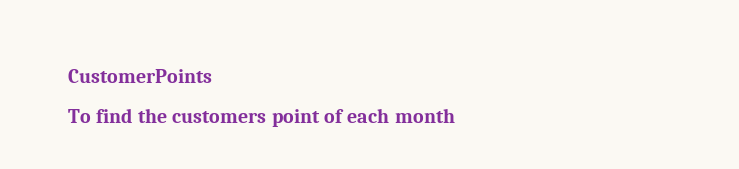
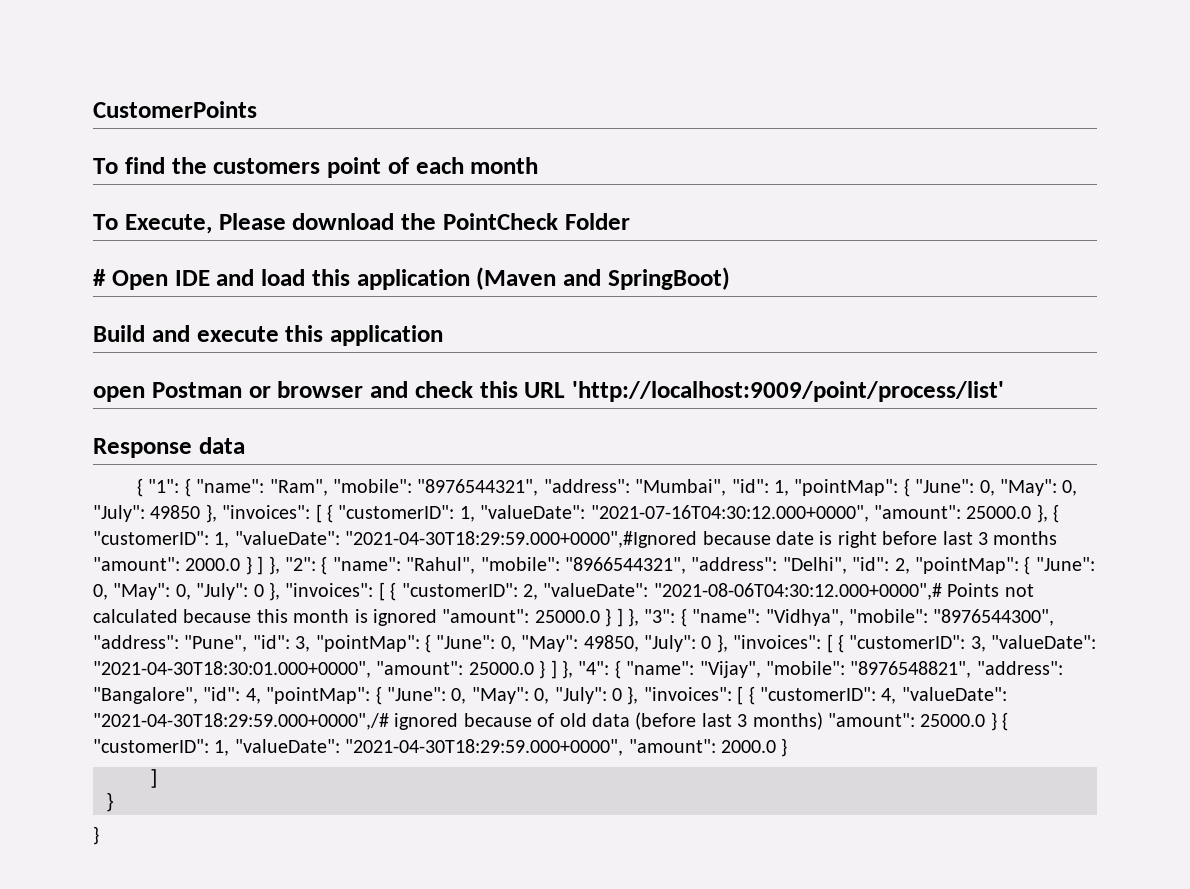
(455, 115) none -> [93,213,630,234] [93,267,730,290] [93,325,443,346] [93,381,1004,402] [93,437,245,458] [137,478,1078,497] [93,504,1060,523] [93,531,1058,548] [93,556,1095,575] [93,582,1034,601] [93,608,1055,627] [93,634,1097,653] [93,660,1063,679] [93,686,1007,705] [93,712,1009,731] [93,738,788,757] [149,769,160,788] [105,793,116,812] [93,826,99,845] // To Execute, Please download the PointCheck Folder // # Open IDE and load this application (Maven and SpringBoot) // Build and execute this application // open Postman or browser and check this URL 'http://localhost:9009/point/process/list' // Response data // { "1": { "name": "Ram", "mobile": "8976544321", "address": "Mumbai", "id": 1, "pointMap": { "June": 0, "May": 0, "July": 49850 }, "invoices": [ { "customerID": 1, "valueDate": "2021-07-16T04:30:12.000+0000", "amount": 25000.0 }, { "customerID": 1, "valueDate": "2021-04-30T18:29:59.000+0000",#Ignored because date is right before last 3 months "amount": 2000.0 } ] }, "2": { "name": "Rahul", "mobile": "8966544321", "address": "Delhi", "id": 2, "pointMap": { "June": 0, "May": 0, "July": 0 }, "invoices": [ { "customerID": 2, "valueDate": "2021-08-06T04:30:12.000+0000",# Points not calculated because this month is ignored "amount": 25000.0 } ] }, "3": { "name": "Vidhya", "mobile": "8976544300", "address": "Pune", "id": 3, "pointMap": { "June": 0, "May": 49850, "July": 0 }, "invoices": [ { "customerID": 3, "valueDate": "2021-04-30T18:30:01.000+0000", "amount": 25000.0 } ] }, "4": { "name": "Vijay", "mobile": "8976548821", "address": "Bangalore", "id": 4, "pointMap": { "June": 0, "May": 0, "July": 0 }, "invoices": [ { "customerID": 4, "valueDate": "2021-04-30T18:29:59.000+0000",/# ignored because of old data (before last 3 months) "amount": 25000.0 } { "customerID": 1, "valueDate": "2021-04-30T18:29:59.000+0000", "amount": 2000.0 } // ] // } // }

